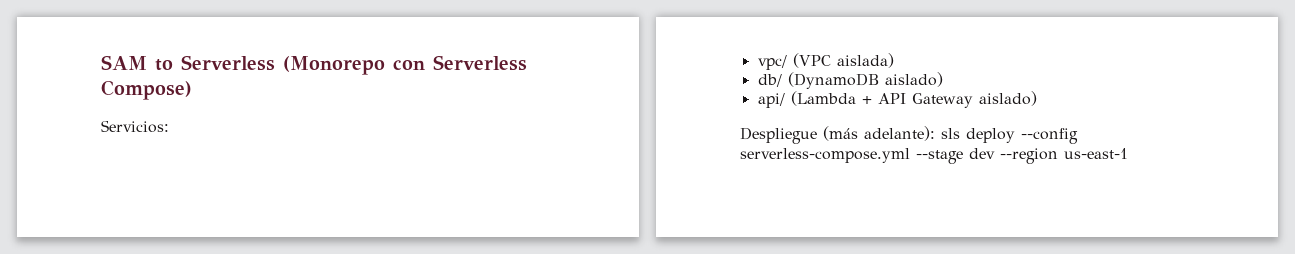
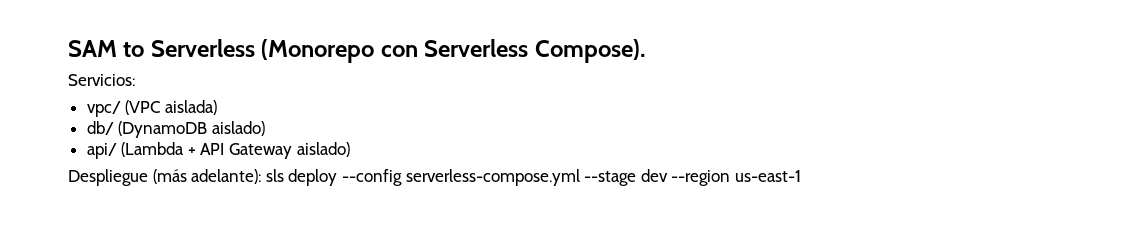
[101,80,192,100] Compose) -> [534,39,646,63] Compose).

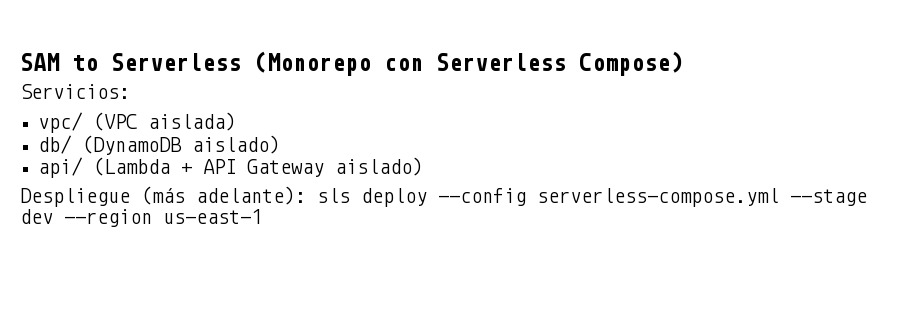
[534,39,646,63] Compose). -> [579,51,683,76] Compose)

